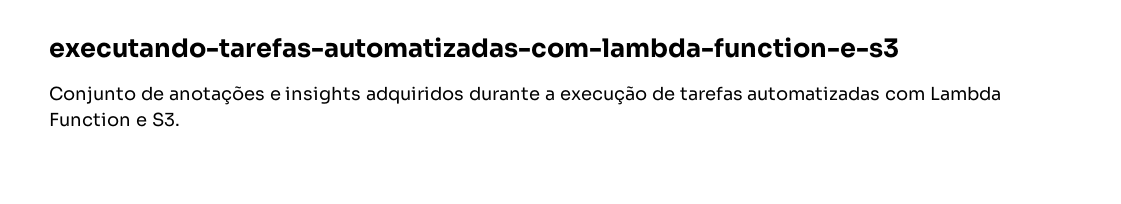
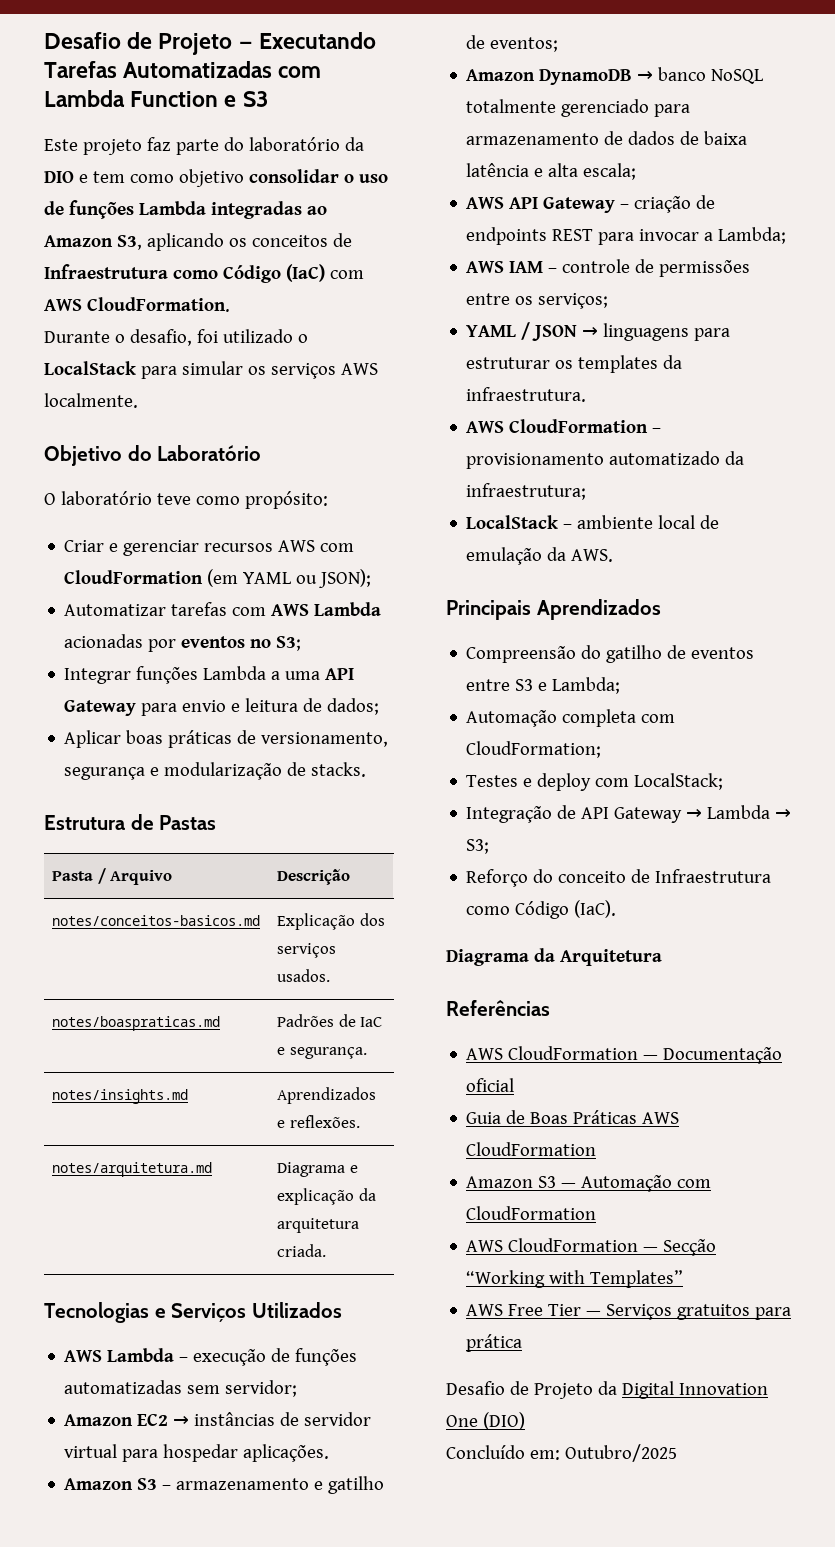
[49,37,899,58] [49,86,1002,105] [49,112,180,127] executando-tarefas-automatizadas-com-lambda-function-e-s3 // Conjunto de anotações e insights adquiridos durante a execução de tarefas automatizadas com Lambda Function e S3. -> [44,32,376,55] [44,61,322,78] [44,90,268,107] [44,137,364,155] [44,169,388,187] [44,200,327,219] [44,233,352,251] [44,264,364,283] [44,297,230,312] [44,329,308,346] [44,361,378,379] [44,393,138,408] [44,445,262,466] [44,491,328,509] [64,540,355,556] [64,569,372,588] [64,602,382,616] [64,634,302,652] [64,666,355,684] [64,698,380,716] [64,730,389,748] [64,762,367,780] [44,814,217,830] [52,868,173,885] [277,869,351,885] [52,915,261,926] [277,913,385,930] [277,943,337,958] [277,969,331,982] [52,1016,221,1031] [277,1014,383,1027] [277,1047,367,1059] [52,1089,189,1104] [277,1087,377,1104] [277,1115,360,1128] [52,1162,213,1177] [277,1162,358,1177] [277,1188,376,1205] [277,1218,360,1233] [277,1244,327,1257] [44,1302,342,1323] [64,1348,358,1366] [64,1380,298,1397] [64,1412,372,1426] [64,1444,330,1462] [64,1476,385,1494] [466,35,559,52] [466,67,764,85] [466,99,691,117] [466,131,748,145] [466,163,637,180] [466,195,716,213] [466,227,787,245] [466,259,751,277] [466,293,609,309] [466,322,731,341] [466,355,683,373] [466,387,587,402] [466,419,662,433] [466,451,745,469] [466,483,587,500] [466,515,720,529] [466,547,614,565] [446,599,661,620] [466,645,755,663] [466,677,621,694] [466,709,676,727] [466,741,602,758] [466,773,724,791] [466,805,792,823] [466,839,490,854] [466,869,772,887] [466,900,617,919] [446,948,662,966] [446,1000,550,1016] [466,1046,783,1064] [466,1078,515,1092] [466,1110,680,1124] [466,1142,597,1156] [466,1175,712,1192] [466,1206,597,1220] [466,1238,717,1256] [466,1270,684,1288] [466,1304,792,1320] [466,1334,523,1352] [446,1381,768,1399] [446,1412,525,1430] [446,1444,677,1462] Desafio de Projeto — Executando Tarefas Automatizadas com Lambda Function e S3 // Este projeto faz parte do laboratório da DIO e tem como objetivo consolidar o uso de funções Lambda integradas ao Amazon S3, aplicando os conceitos de Infraestrutura como Código (IaC) com AWS CloudFormation. // Durante o desafio, foi utilizado o LocalStack para simular os serviços AWS localmente. // Objetivo do Laboratório // O laboratório teve como propósito: // Criar e gerenciar recursos AWS com CloudFormation (em YAML ou JSON); // Automatizar tarefas com AWS Lambda acionadas por eventos no S3; // Integrar funções Lambda a uma API Gateway para envio e leitura de dados; // Aplicar boas práticas de versionamento, segurança e modularização de stacks. // Estrutura de Pastas // Pasta / Arquivo | Descrição // notes/conceitos-basicos.md | Explicação dos serviços usados. // notes/boaspraticas.md | Padrões de IaC e segurança. // notes/insights.md | Aprendizados e reflexões. // notes/arquitetura.md | Diagrama e explicação da arquitetura criada. // Tecnologias e Serviços Utilizados // AWS Lambda – execução de funções automatizadas sem servidor; // Amazon EC2 → instâncias de servidor virtual para hospedar aplicações. // Amazon S3 – armazenamento e gatilho de eventos; // Amazon DynamoDB → banco NoSQL totalmente gerenciado para armazenamento de dados de baixa latência e alta escala; // AWS API Gateway – criação de endpoints REST para invocar a Lambda; // AWS IAM – controle de permissões entre os serviços; // YAML / JSON → linguagens para estruturar os templates da infraestrutura. // AWS CloudFormation – provisionamento automatizado da infraestrutura; // LocalStack – ambiente local de emulação da AWS. // Principais Aprendizados // Compreensão do gatilho de eventos entre S3 e Lambda; // Automação completa com CloudFormation; // Testes e deploy com LocalStack; // Integração de API Gateway → Lambda → S3; // Reforço do conceito de Infraestrutura como Código (IaC). // Diagrama da Arquitetura // Referências // AWS CloudFormation — Documentação oficial // Guia de Boas Práticas AWS CloudFormation // Amazon S3 — Automação com CloudFormation // AWS CloudFormation — Secção “Working with Templates” // AWS Free Tier — Serviços gratuitos para prática // Desafio de Projeto da Digital Innovation One (DIO) // Concluído em: Outubro/2025

